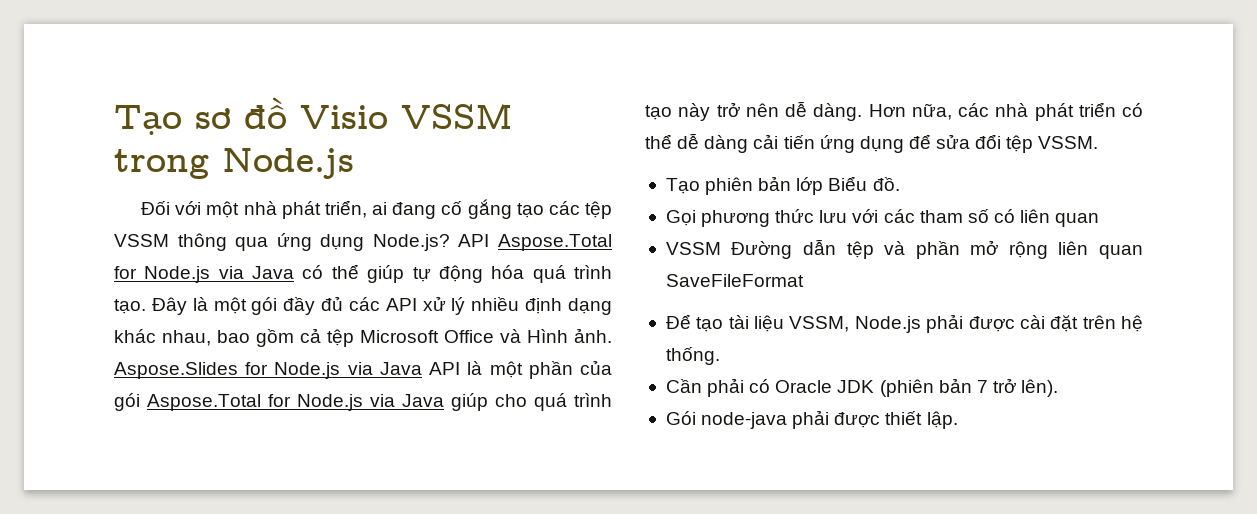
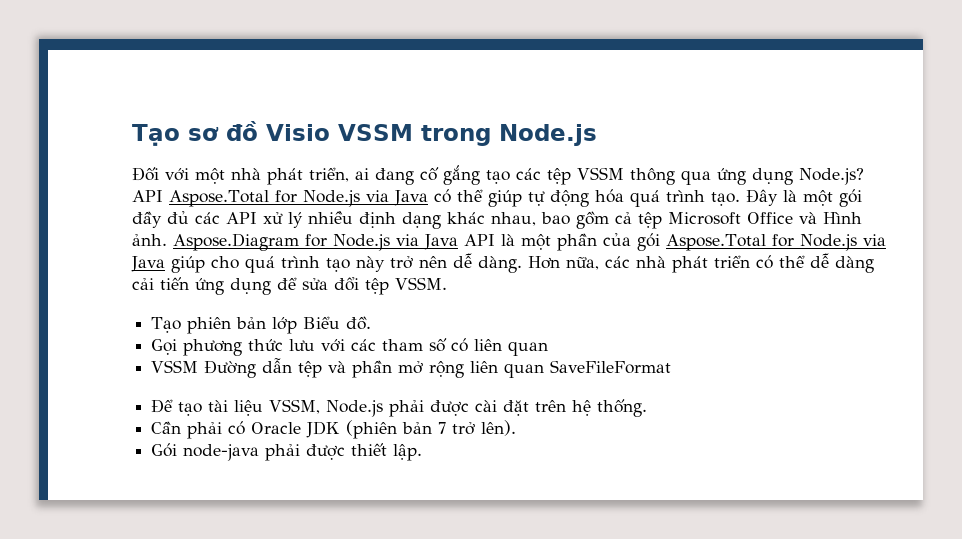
[114,362,238,379] Aspose.Slides -> [173,233,299,251] Aspose.Diagram

